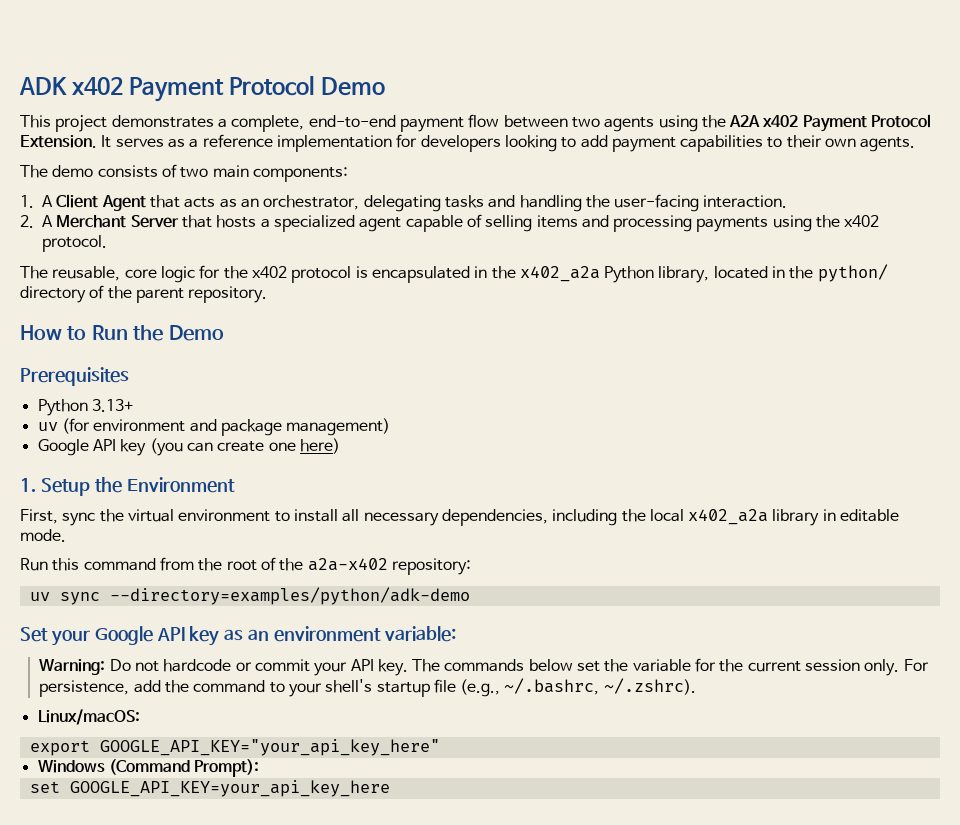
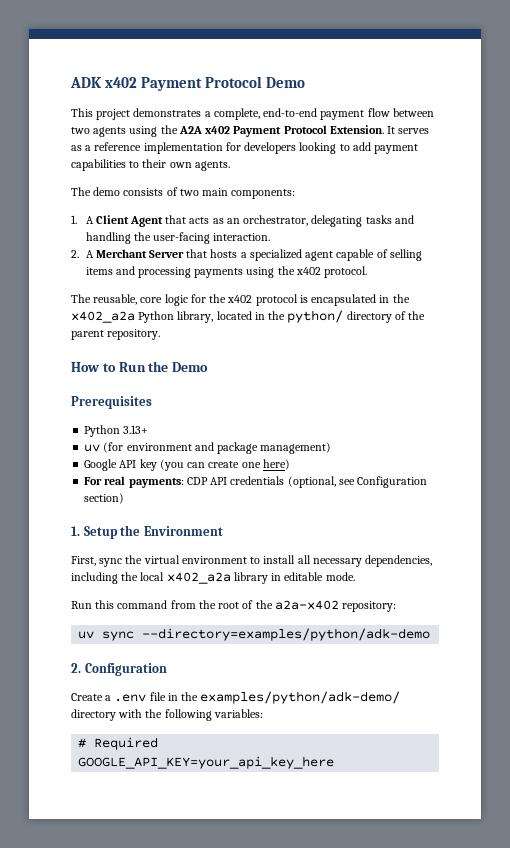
(340, 446) none -> [84,476,428,488] [84,493,125,504] // For real payments: CDP API credentials (optional, see Configuration section)
[20,626,456,646] [39,658,929,676] [39,678,696,697] [37,709,140,725] [29,739,440,756] [37,759,260,777] [29,781,60,793] Set your Google API key as an environment variable: // Warning: Do not hardcode or commit your API key. The commands below set the variable for the current session only. For persistence, add the command to your shell's startup file (e.g., ~/.bashrc, ~/.zshrc). // Linux/macOS: // export GOOGLE_API_KEY="your_api_key_here" // Windows (Command Prompt): // set -> [71,663,167,676] [71,691,401,704] [71,709,263,721] [78,737,159,750] 2. Configuration // Create a .env file in the examples/python/adk-demo/ directory with the following variables: // # Required //

